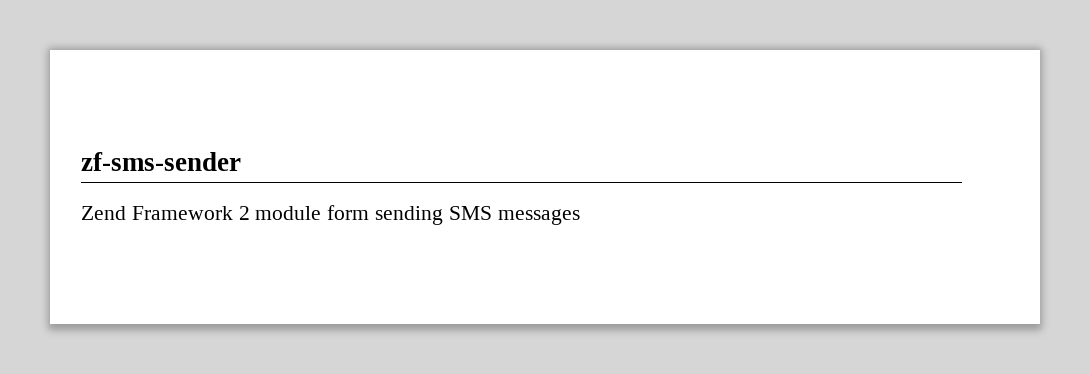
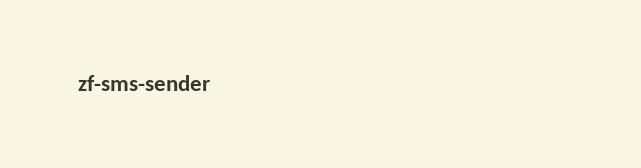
[81,205,580,225] // Zend Framework 2 module form sending SMS messages -> (210, 83) none

